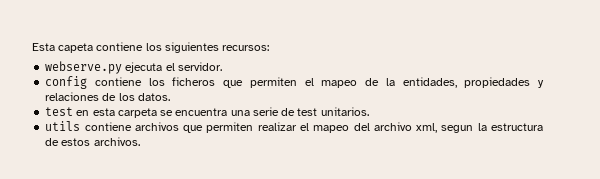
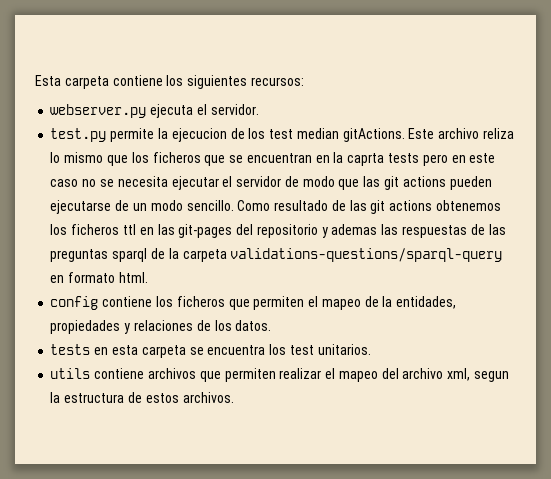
[58,43,94,53] capeta -> [64,76,109,89] carpeta
[45,61,123,74] webserve.py -> [50,104,147,118] webserver.py
(222, 66) none -> [50,128,514,142] [50,152,496,166] [50,176,492,190] [50,200,501,214] [50,224,506,238] [50,248,503,262] [50,272,148,283] // test.py permite la ejecucion de los test median gitActions. Este archivo reliza lo mismo que los ficheros que se encuentran en la caprta tests pero en este caso no se necesita ejecutar el servidor de modo que las git actions pueden ejecutarse de un modo sencillo. Como resultado de las git actions obtenemos los ficheros ttl en las git-pages del repositorio y ademas las respuestas de las preguntas sparql de la carpeta validations-questions/sparql-query en formato html.
[45,107,74,116] test -> [50,344,91,355] tests
[230,107,296,116] una serie de -> [269,344,287,355] los

